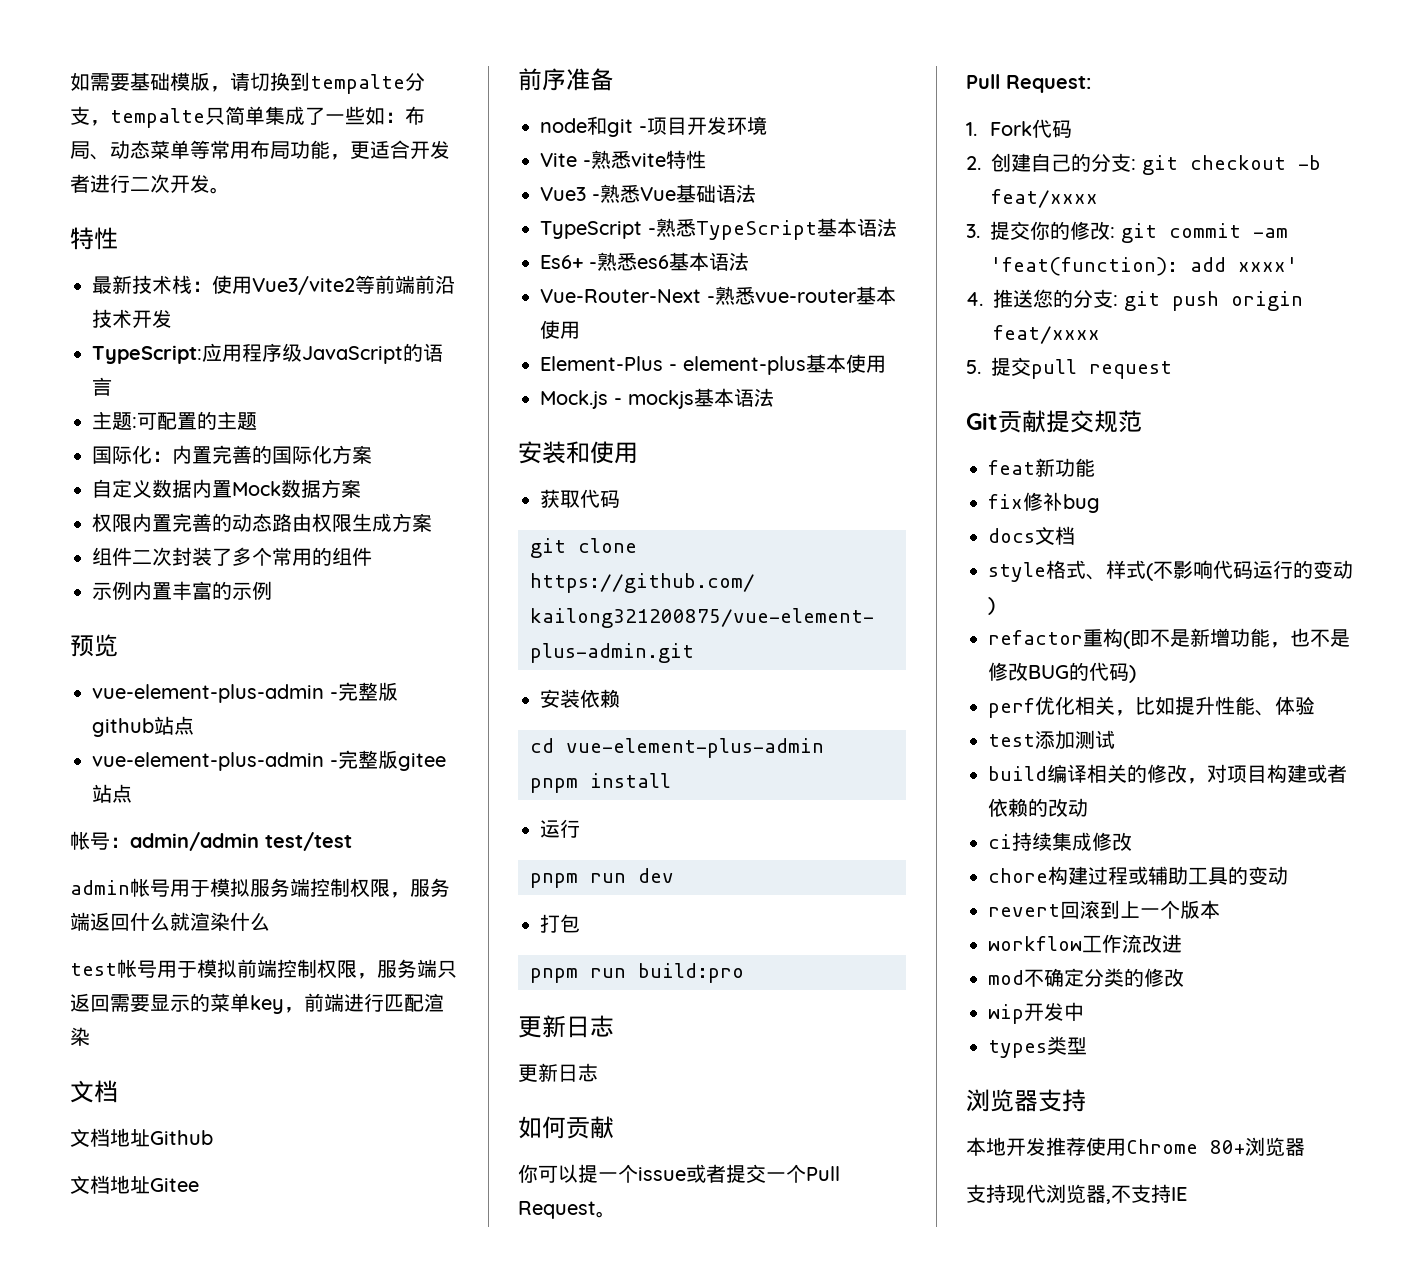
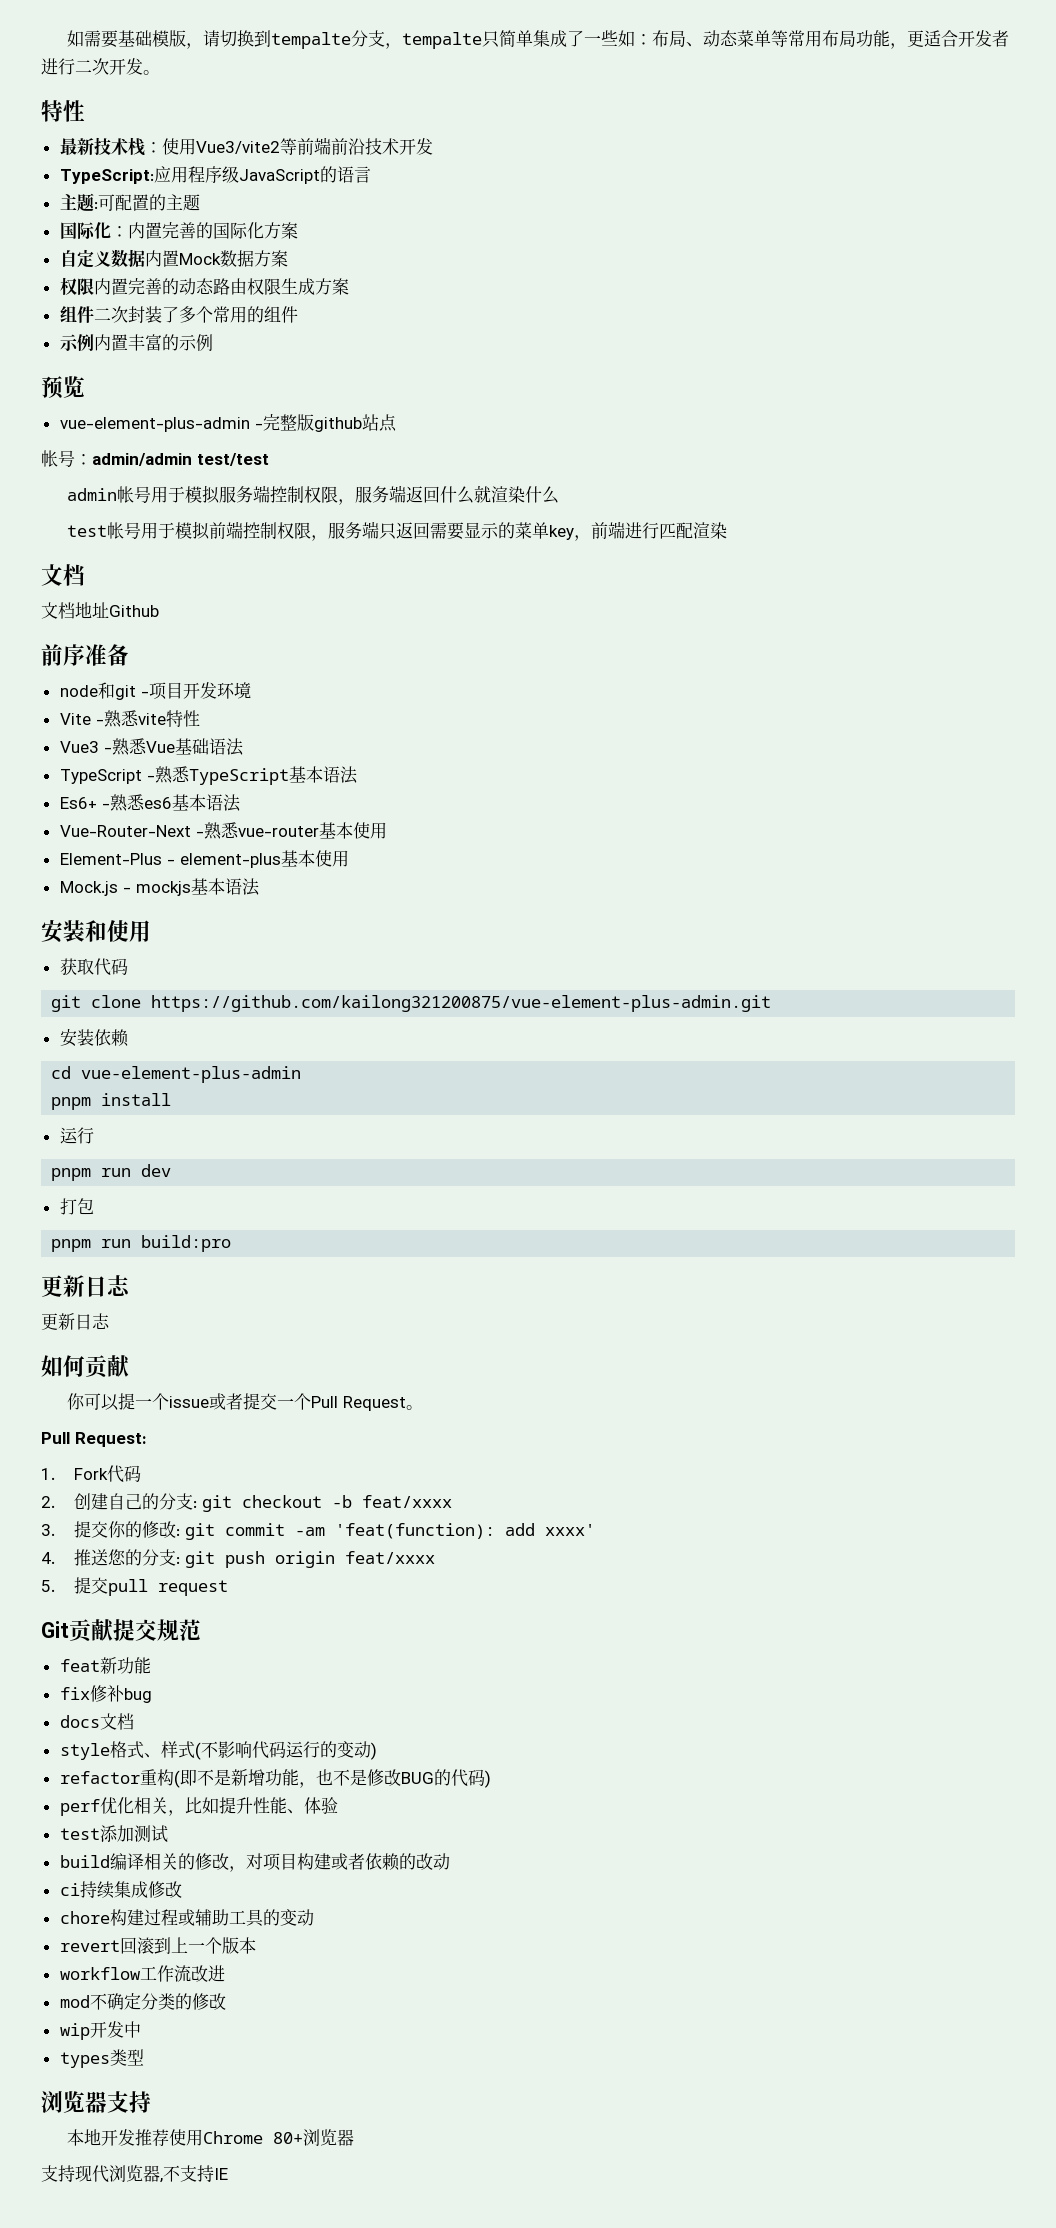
[92,750,446,771] [92,784,132,803] // vue-element-plus-admin -完整版gitee站点 -> (397, 423) none
[70,1175,199,1194] // 文档地址Gitee -> (159, 611) none

